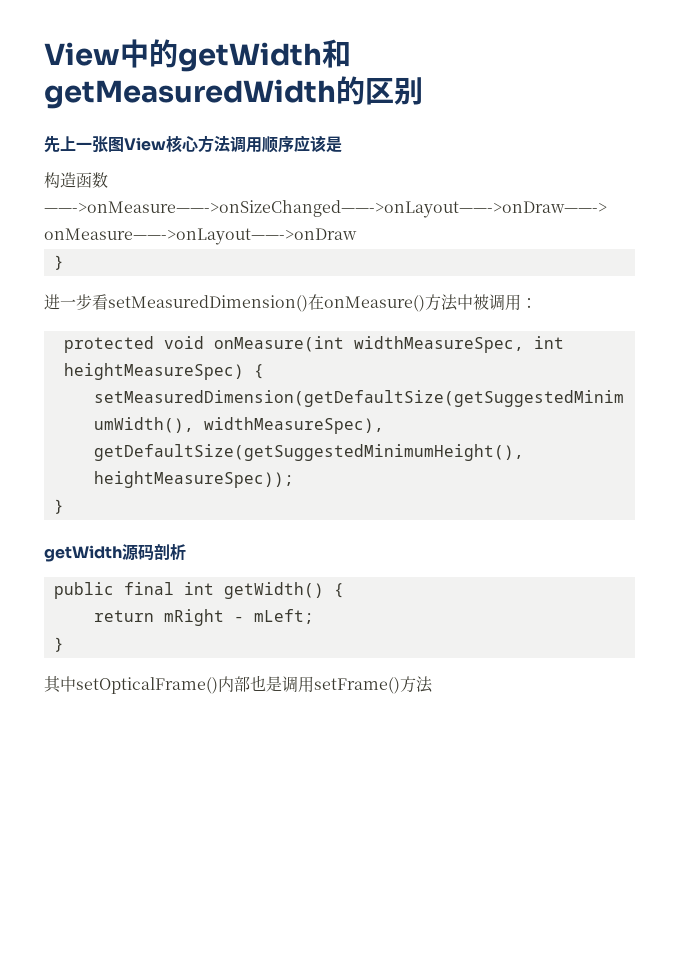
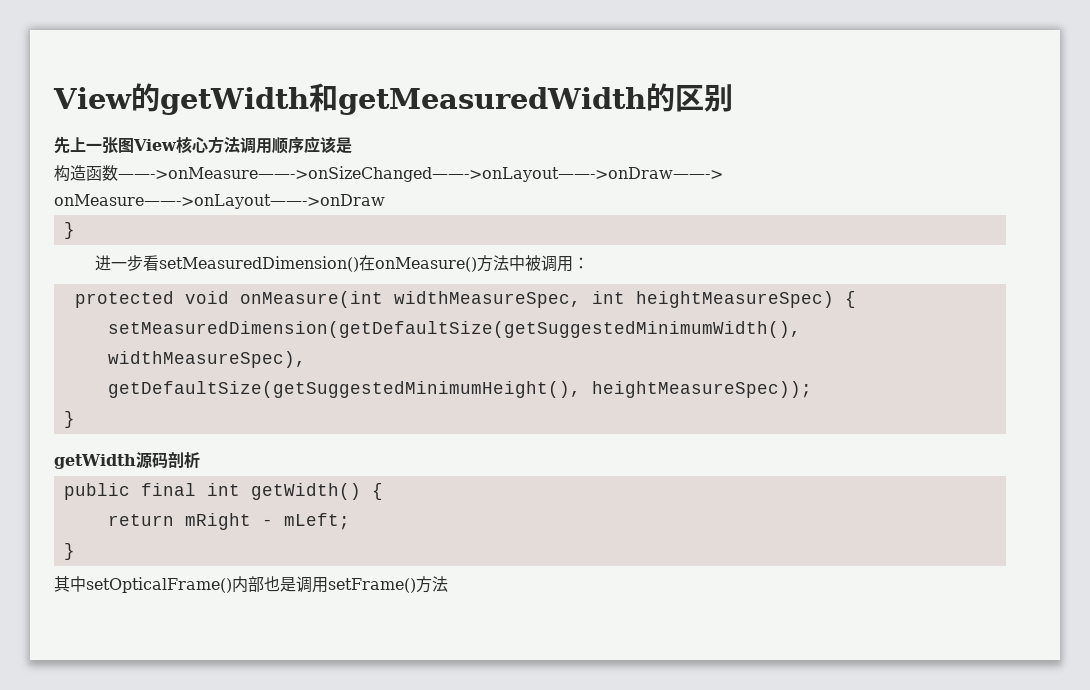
[44,39,149,68] View中 -> [53,87,132,109] View

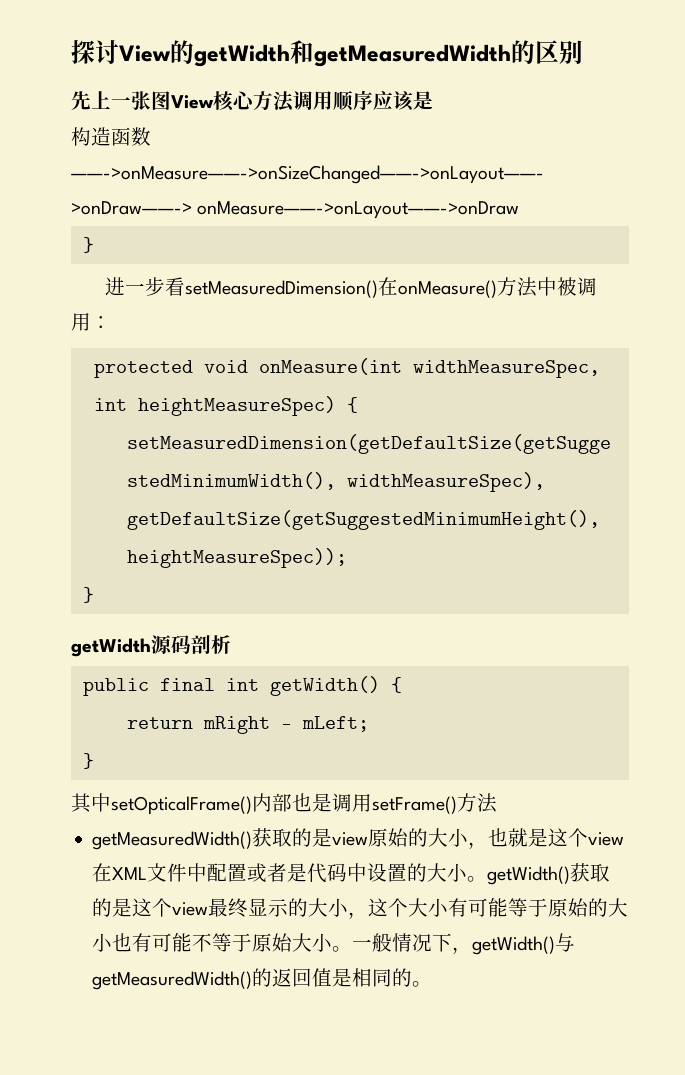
(53, 98) none -> [71,40,119,64] 探讨
(448, 584) none -> [92,828,625,850] [92,863,611,885] [92,898,629,919] [92,933,576,955] [92,968,433,990] // getMeasuredWidth()获取的是view原始的大小，也就是这个view在XML文件中配置或者是代码中设置的大小。getWidth()获取的是这个view最终显示的大小，这个大小有可能等于原始的大小也有可能不等于原始大小。一般情况下，getWidth()与getMeasuredWidth()的返回值是相同的。

